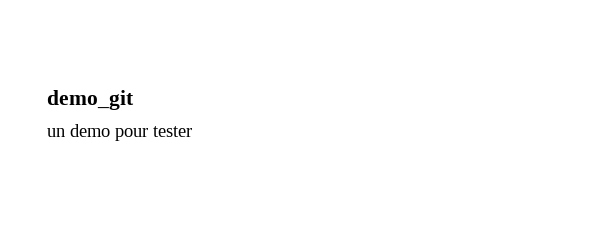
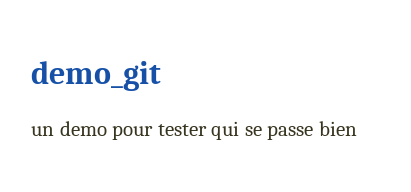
(192, 131) none -> [211,121,357,140] qui se passe bien

